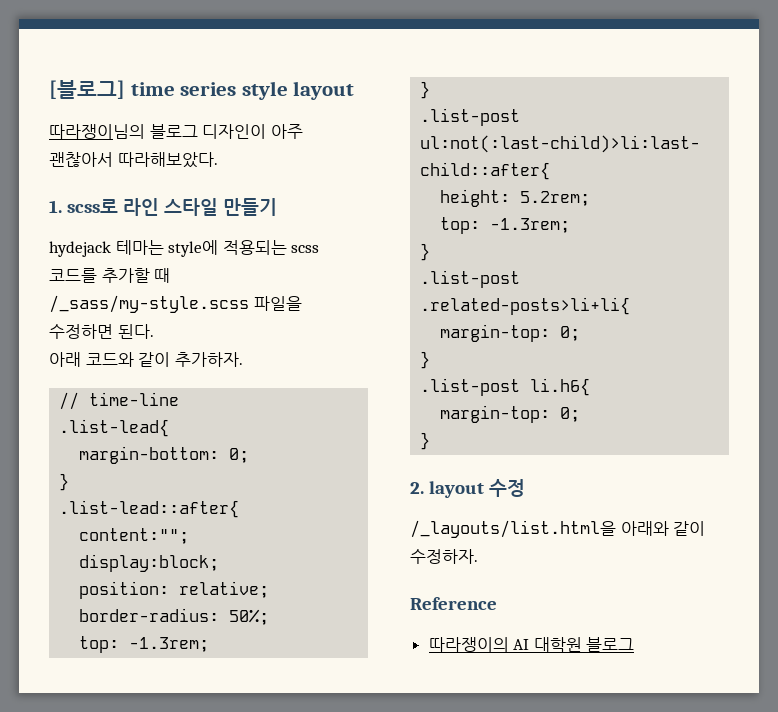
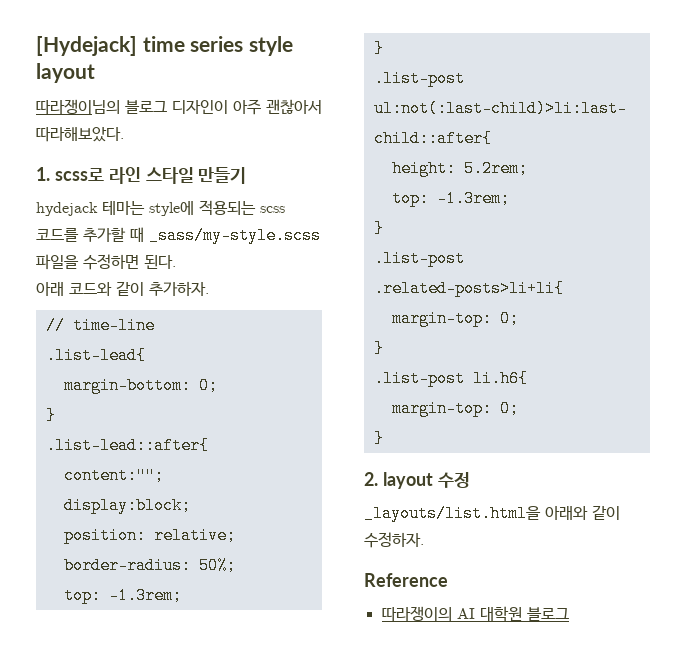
[49,80,125,99] [블로그] -> [36,36,137,56] [Hydejack]
[49,295,249,313] /_sass/my-style.scss -> [149,227,321,244] _sass/my-style.scss
[410,520,616,538] /_layouts/list.html을 -> [364,505,541,522] _layouts/list.html을

